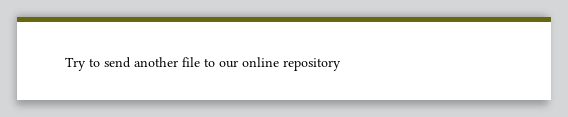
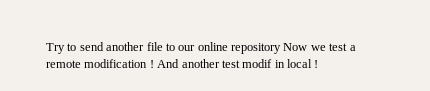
(341, 64) none -> [283,43,356,51] [46,59,319,68] Now we test a remote modification ! And another test modif in local !

